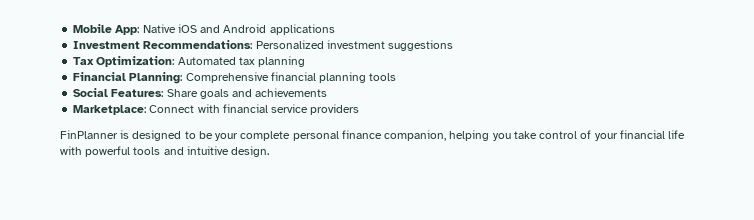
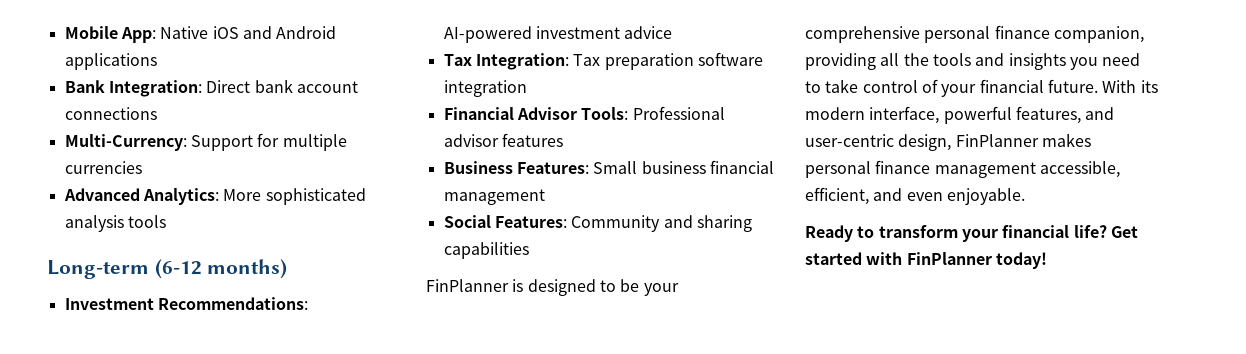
[73,40,454,51] [73,56,306,67] [73,72,397,84] [73,88,328,99] [73,104,360,115] Investment Recommendations: Personalized investment suggestions // Tax Optimization: Automated tax planning // Financial Planning: Comprehensive financial planning tools // Social Features: Share goals and achievements // Marketplace: Connect with financial service providers -> [64,79,358,97] [64,107,157,120] [64,133,347,151] [64,161,142,174] [63,188,366,205] [64,215,166,232] [47,259,288,279] [64,297,308,310] [443,26,673,43] [443,52,763,70] [443,80,527,97] [443,106,725,120] [443,133,563,147] [443,160,774,174] [443,189,545,205] [443,215,752,232] [443,242,529,259] Bank Integration: Direct bank account connections // Multi-Currency: Support for multiple currencies // Advanced Analytics: More sophisticated analysis tools // Long-term (6-12 months) // Investment Recommendations: AI-powered investment advice // Tax Integration: Tax preparation software integration // Financial Advisor Tools: Professional advisor features // Business Features: Small business financial management // Social Features: Community and sharing capabilities
[240,131,291,141] complete -> [805,26,920,43] comprehensive
[449,130,511,141] helping you -> [805,53,1141,70] [805,81,821,93] providing all the tools and insights you need to
[668,130,686,139] [60,146,270,157] life with powerful tools and intuitive design. -> [1047,79,1158,93] [805,106,1115,124] [805,133,1091,151] [805,160,1120,178] [805,187,1025,205] [805,225,1138,242] [805,252,1047,269] future. With its modern interface, powerful features, and user-centric design, FinPlanner makes personal finance management accessible, efficient, and even enjoyable. // Ready to transform your financial life? Get started with FinPlanner today!

